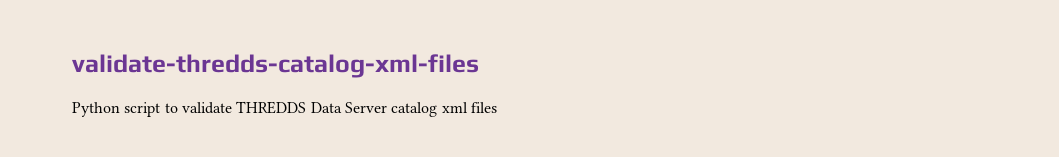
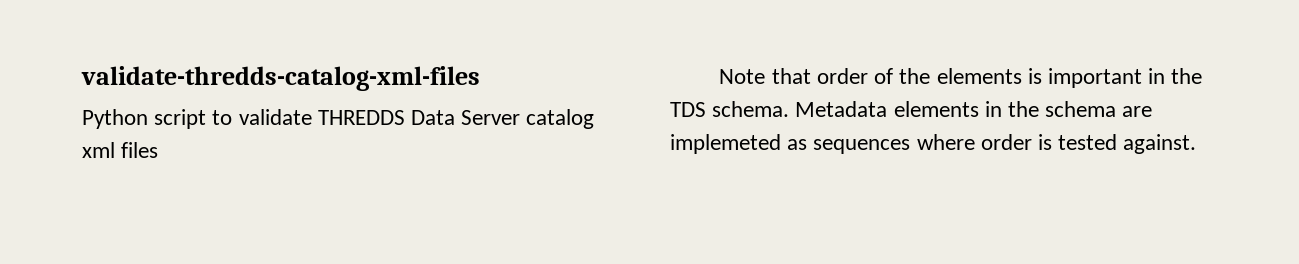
(497, 107) none -> [719,68,1203,88] [670,101,1153,117] [670,134,1197,154] // Note that order of the elements is important in the TDS schema. Metadata elements in the schema are implemeted as sequences where order is tested against.

